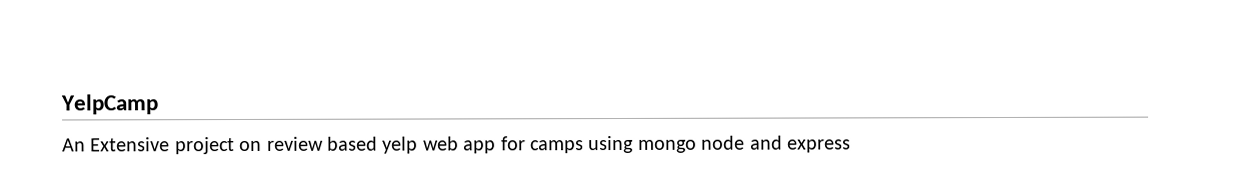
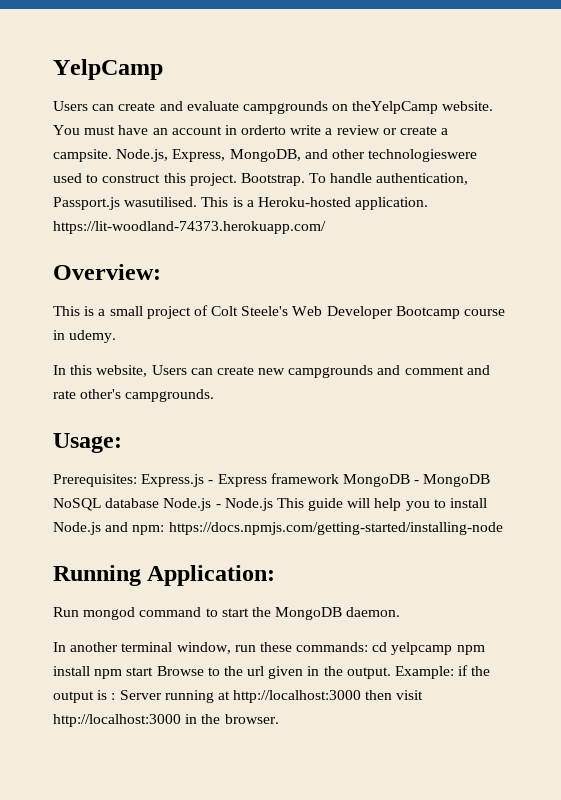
[62,135,851,155] An Extensive project on review based yelp web app for camps using mongo node and express -> [53,101,494,114] [53,125,449,135] [53,149,478,162] [53,173,469,186] [53,197,429,210] [53,221,326,234] [53,264,161,280] [53,305,506,319] [53,330,117,343] [53,365,490,378] [53,389,215,402] [53,433,122,453] [53,473,491,487] [53,498,488,511] [53,522,503,535] [53,565,276,586] [53,607,401,620] [53,642,485,655] [53,665,491,679] [53,690,424,703] [53,714,279,727] Users can create and evaluate campgrounds on theYelpCamp website. You must have an account in orderto write a review or create a campsite. Node.js, Express, MongoDB, and other technologieswere used to construct this project. Bootstrap. To handle authentication, Passport.js wasutilised. This is a Heroku-hosted application. https://lit-woodland-74373.herokuapp.com/ // Overview: // This is a small project of Colt Steele's Web Developer Bootcamp course in udemy. // In this website, Users can create new campgrounds and comment and rate other's campgrounds. // Usage: // Prerequisites: Express.js - Express framework MongoDB - MongoDB NoSQL database Node.js - Node.js This guide will help you to install Node.js and npm: https://docs.npmjs.com/getting-started/installing-node // Running Application: // Run mongod command to start the MongoDB daemon. // In another terminal window, run these commands: cd yelpcamp npm install npm start Browse to the url given in the output. Example: if the output is : Server running at http://localhost:3000 then visit http://localhost:3000 in the browser.

